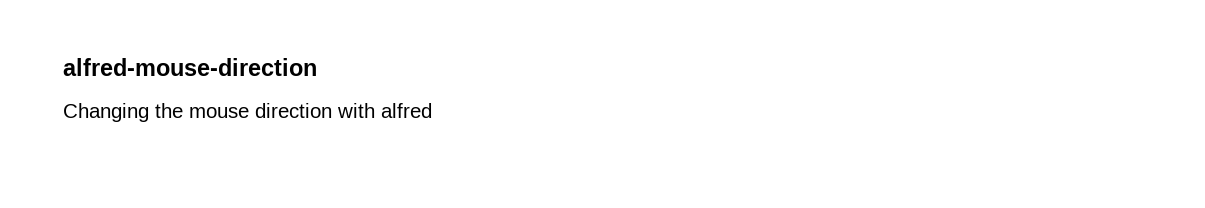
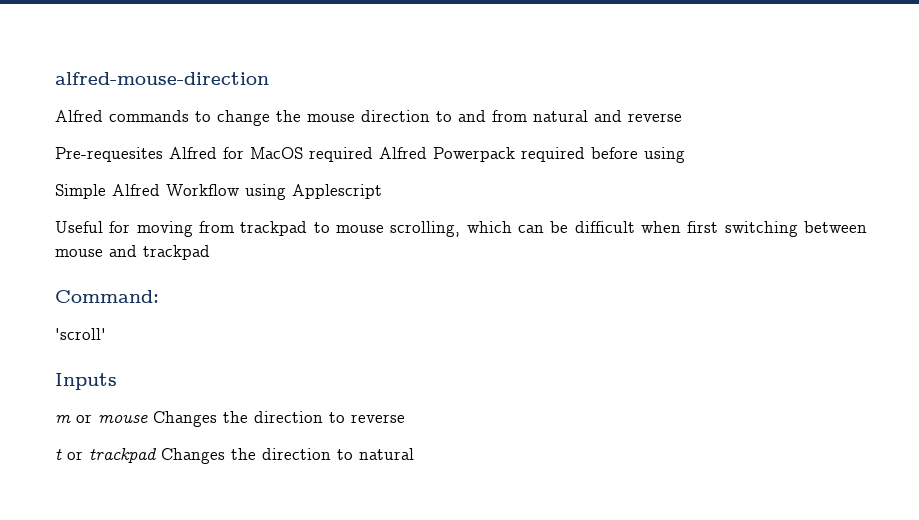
[63,103,432,122] Changing the mouse direction with alfred -> [55,110,682,126] [55,147,685,163] [55,184,382,200] [55,221,868,237] [55,245,210,260] [55,290,159,303] [55,328,106,340] [55,373,117,390] [55,411,405,427] [55,448,414,464] Alfred commands to change the mouse direction to and from natural and reverse // Pre-requesites Alfred for MacOS required Alfred Powerpack required before using // Simple Alfred Workflow using Applescript // Useful for moving from trackpad to mouse scrolling, which can be difficult when first switching between mouse and trackpad // Command: // 'scroll' // Inputs // m or mouse Changes the direction to reverse // t or trackpad Changes the direction to natural

